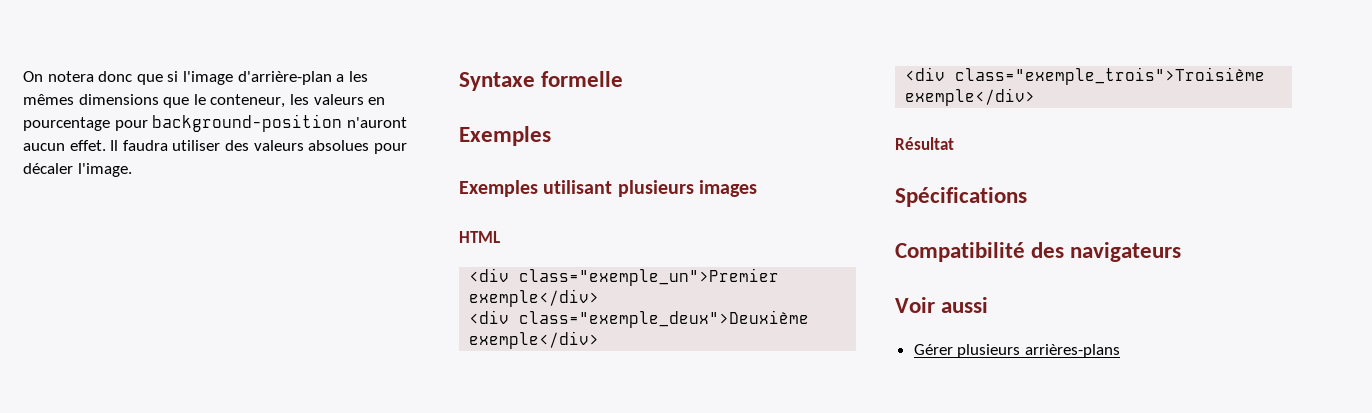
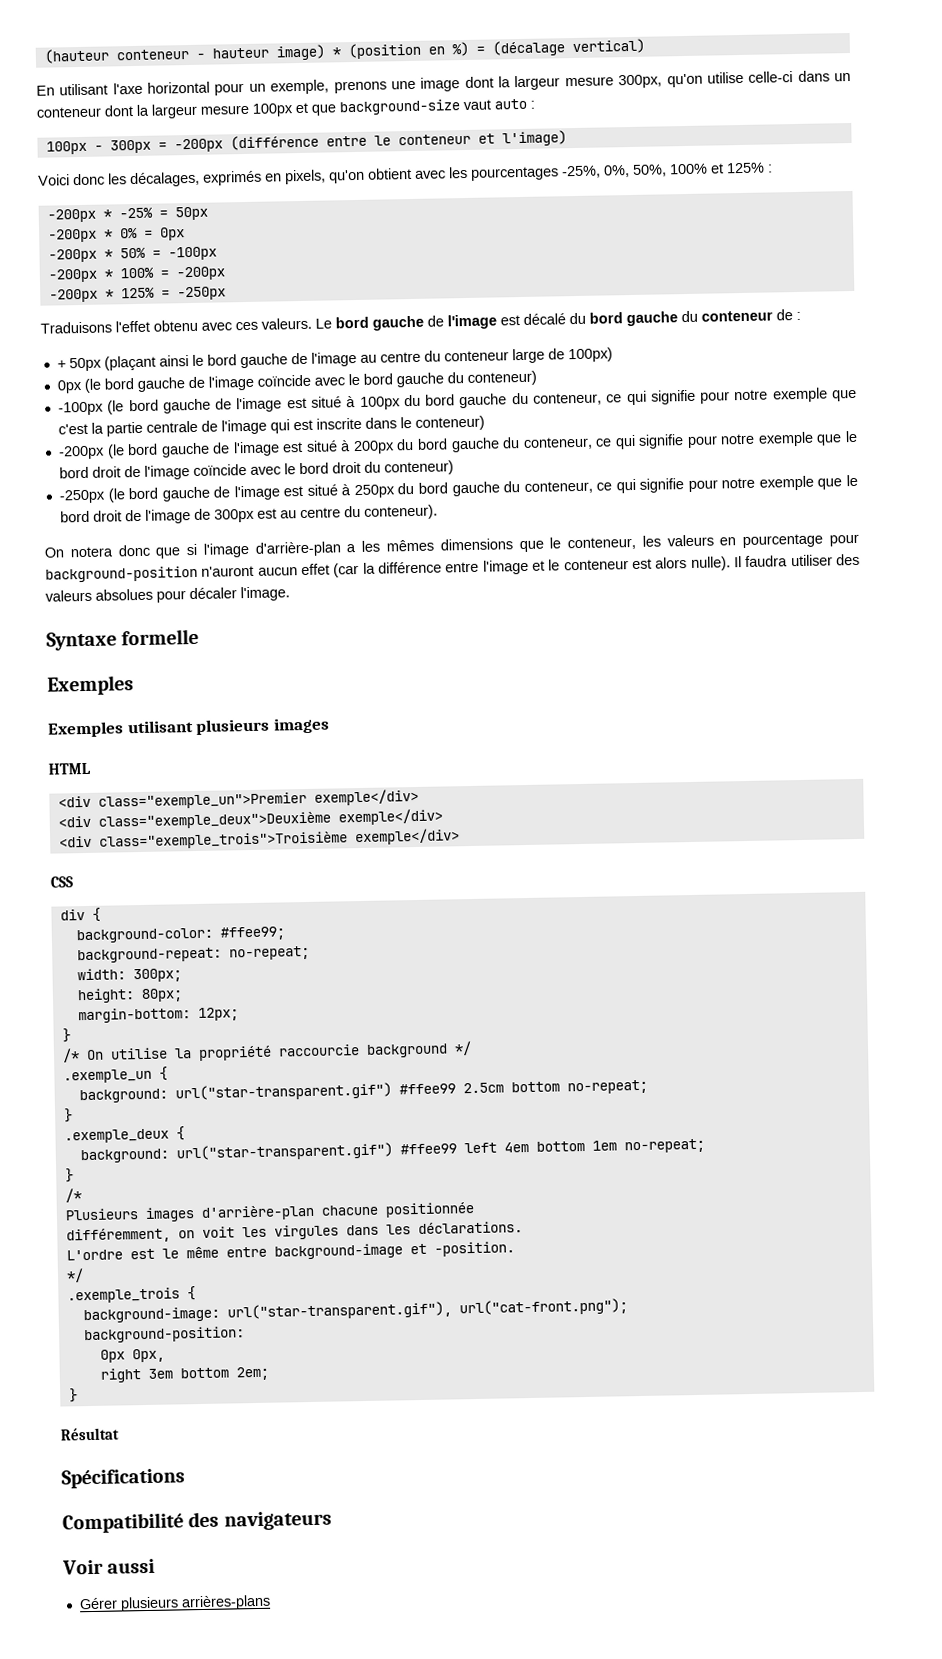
(23, 76) none -> [43,38,645,64] [36,70,851,96] [36,98,535,119] [45,130,567,155] [38,162,773,188] [46,206,208,223] [47,227,185,243] [47,246,217,263] [47,266,225,283] [48,286,226,303] [40,309,801,334] [56,347,613,372] [56,370,537,394] [57,387,858,416] [57,415,485,437] [57,430,858,460] [58,460,454,480] [58,474,858,504] [59,504,438,524] (hauteur conteneur - hauteur image) * (position en %) = (décalage vertical) // En utilisant l'axe horizontal pour un exemple, prenons une image dont la largeur mesure 300px, qu'on utilise celle-ci dans un conteneur dont la largeur mesure 100px et que background-size vaut auto : // 100px - 300px = -200px (différence entre le conteneur et l'image) // Voici donc les décalages, exprimés en pixels, qu'on obtient avec les pourcentages -25%, 0%, 50%, 100% et 125% : // -200px * -25% = 50px // -200px * 0% = 0px // -200px * 50% = -100px // -200px * 100% = -200px // -200px * 125% = -250px // Traduisons l'effet obtenu avec ces valeurs. Le bord gauche de l'image est décalé du bord gauche du conteneur de : // + 50px (plaçant ainsi le bord gauche de l'image au centre du conteneur large de 100px) // 0px (le bord gauche de l'image coïncide avec le bord gauche du conteneur) // -100px (le bord gauche de l'image est situé à 100px du bord gauche du conteneur, ce qui signifie pour notre exemple que c'est la partie centrale de l'image qui est inscrite dans le conteneur) // -200px (le bord gauche de l'image est situé à 200px du bord gauche du conteneur, ce qui signifie pour notre exemple que le bord droit de l'image coïncide avec le bord droit du conteneur) // -250px (le bord gauche de l'image est situé à 250px du bord gauche du conteneur, ce qui signifie pour notre exemple que le bord droit de l'image de 300px est au centre du conteneur). //
[69,140,106,151] effet. -> [301,556,731,578] effet (car la différence entre l'image et le conteneur est alors nulle).
(1036, 97) none -> [50,876,73,888] [59,907,101,922] [75,926,285,944] [76,945,310,964] [76,968,182,983] [76,988,183,1004] [77,1007,239,1024] [61,1028,71,1043] [61,1041,472,1063] [62,1066,168,1084] [78,1079,648,1104] [62,1108,73,1123] [63,1126,185,1144] [79,1138,705,1164] [64,1168,74,1183] [64,1188,82,1203] [64,1202,475,1222] [65,1221,523,1244] [65,1241,515,1261] [65,1268,84,1283] [66,1286,196,1304] [82,1298,628,1324] [83,1326,245,1344] [99,1348,165,1363] [99,1366,269,1383] [68,1388,78,1403] // CSS // div { // background-color: #ffee99; // background-repeat: no-repeat; // width: 300px; // height: 80px; // margin-bottom: 12px; // } // /* On utilise la propriété raccourcie background */ // .exemple_un { // background: url("star-transparent.gif") #ffee99 2.5cm bottom no-repeat; // } // .exemple_deux { // background: url("star-transparent.gif") #ffee99 left 4em bottom 1em no-repeat; // } // /* // Plusieurs images d'arrière-plan chacune positionnée // différemment, on voit les virgules dans les déclarations. // L'ordre est le même entre background-image et -position. // */ // .exemple_trois { // background-image: url("star-transparent.gif"), url("cat-front.png"); // background-position: // 0px 0px, // right 3em bottom 2em; // }

